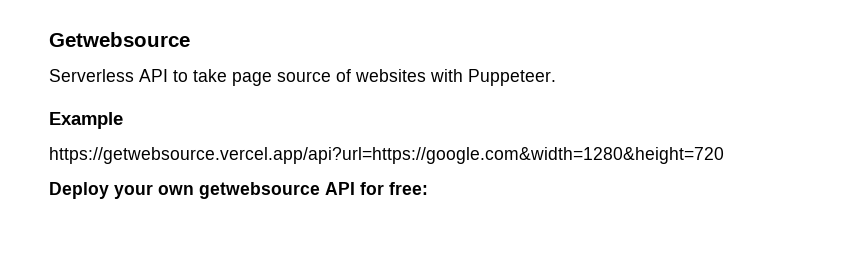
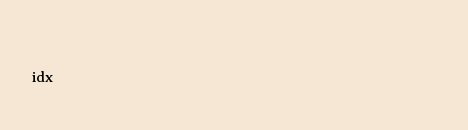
[49,32,190,47] [49,69,556,86] [49,112,123,129] [49,147,724,164] [49,182,428,199] Getwebsource // Serverless API to take page source of websites with Puppeteer. // Example // https://getwebsource.vercel.app/api?url=https://google.com&width=1280&height=720 // Deploy your own getwebsource API for free: -> [32,71,53,82] idx

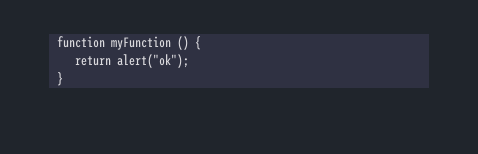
[32,71,53,82] idx -> [57,36,202,50] [75,54,190,68] [57,72,64,86] function myFunction () { // return alert("ok"); // }

